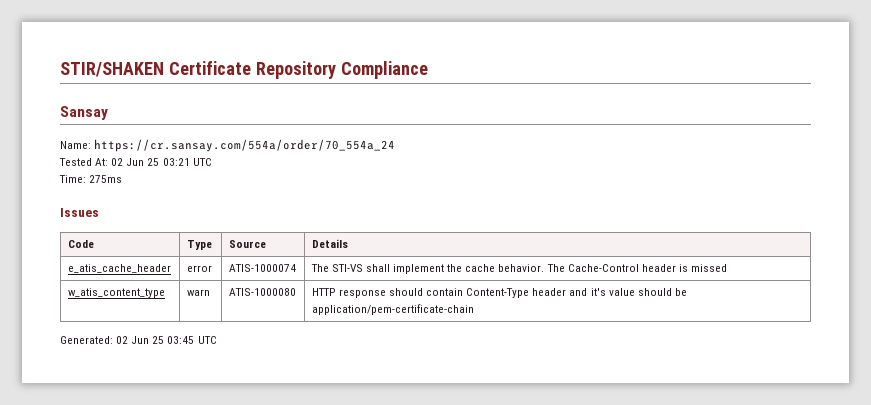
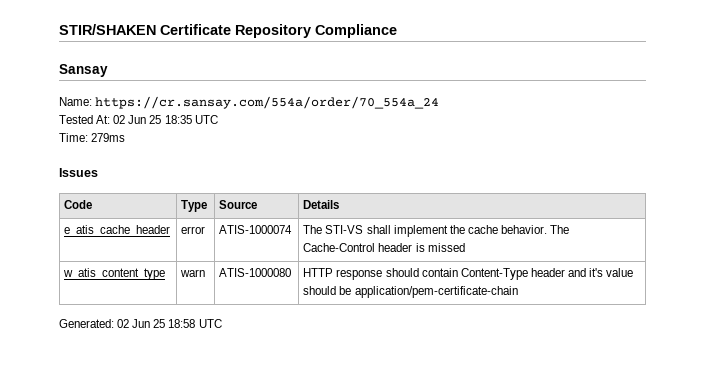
[162,158,190,166] 03:21 -> [164,115,192,124] 18:35
[89,175,123,183] 275ms -> [91,133,126,142] 279ms
[167,336,195,344] 03:45 -> [168,319,196,328] 18:58

